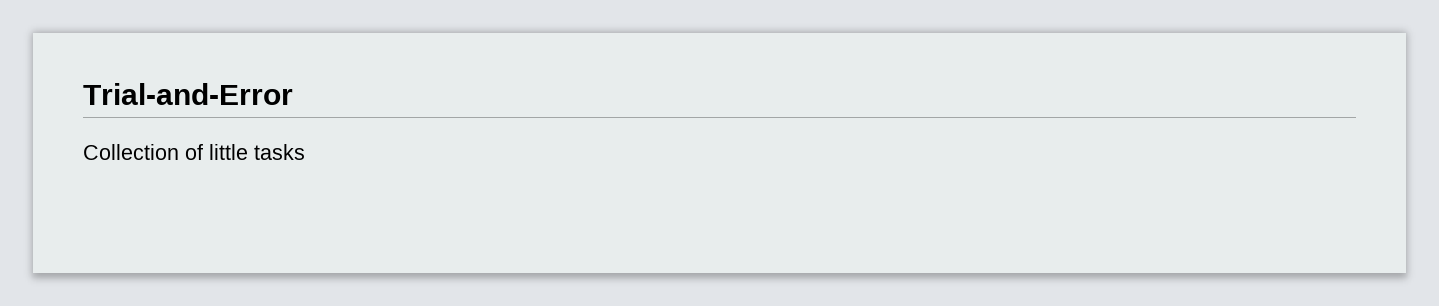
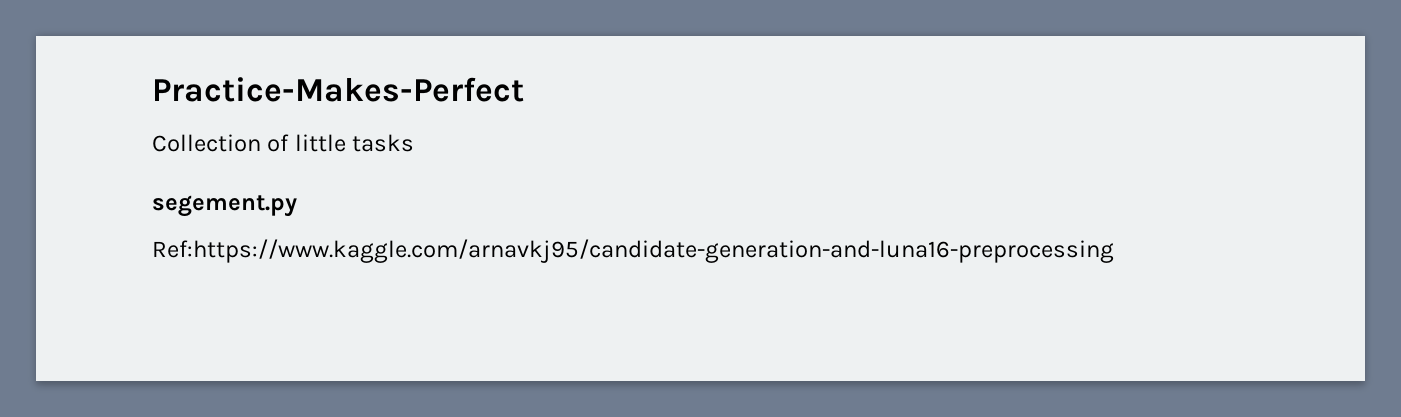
[83,83,293,105] Trial-and-Error -> [152,77,524,102] Practice-Makes-Perfect
(305, 152) none -> [152,195,297,217] [152,239,1114,263] // segement.py // Ref:https://www.kaggle.com/arnavkj95/candidate-generation-and-luna16-preprocessing

